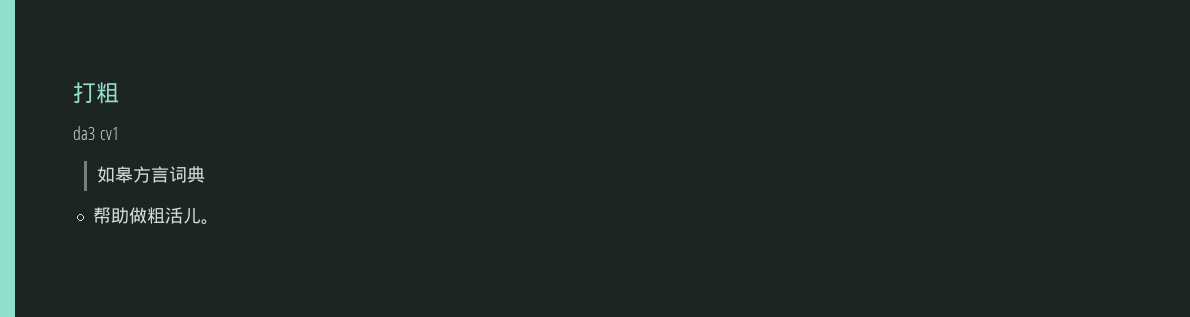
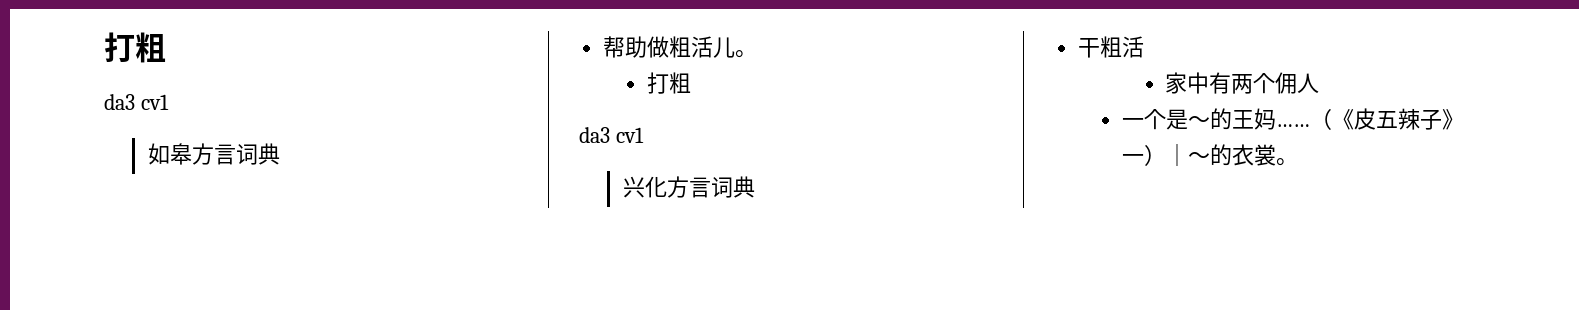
(219, 222) none -> [646,72,691,94] [579,127,644,143] [622,176,755,198] [1078,36,1145,58] [1165,72,1320,94] [1121,108,1464,130] [1121,144,1298,167] // 打粗 // da3 cv1 // 兴化方言词典 // 干粗活 // 家中有两个佣人 // 一个是～的王妈……（《皮五辣子》一）｜～的衣裳。

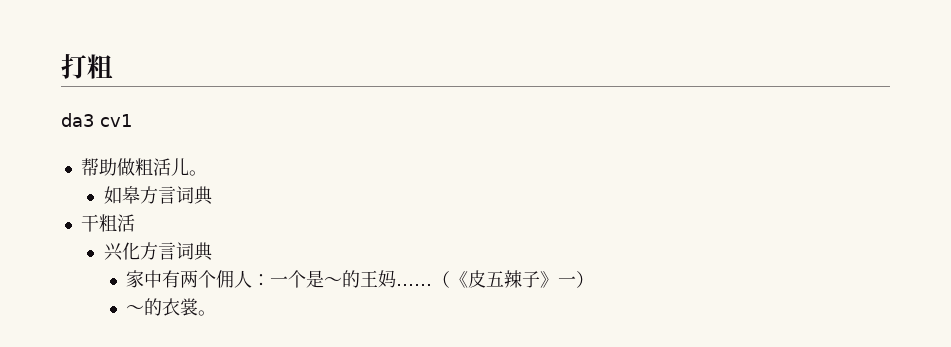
[104,32,166,63] [104,94,169,110] [147,143,280,165] 打粗 // da3 cv1 // 如皋方言词典 -> [61,54,113,79] [61,113,132,127] 打粗 // da3 cv1
[646,72,691,94] [579,127,644,143] [622,176,667,198] 打粗 // da3 cv1 // 兴化 -> [103,186,140,204] 如皋
(1145, 47) none -> [103,242,213,261] // 兴化方言词典
(1320, 83) // -> [252,274,271,286] ：
[1165,144,1188,167] ｜ -> (595, 279) //

